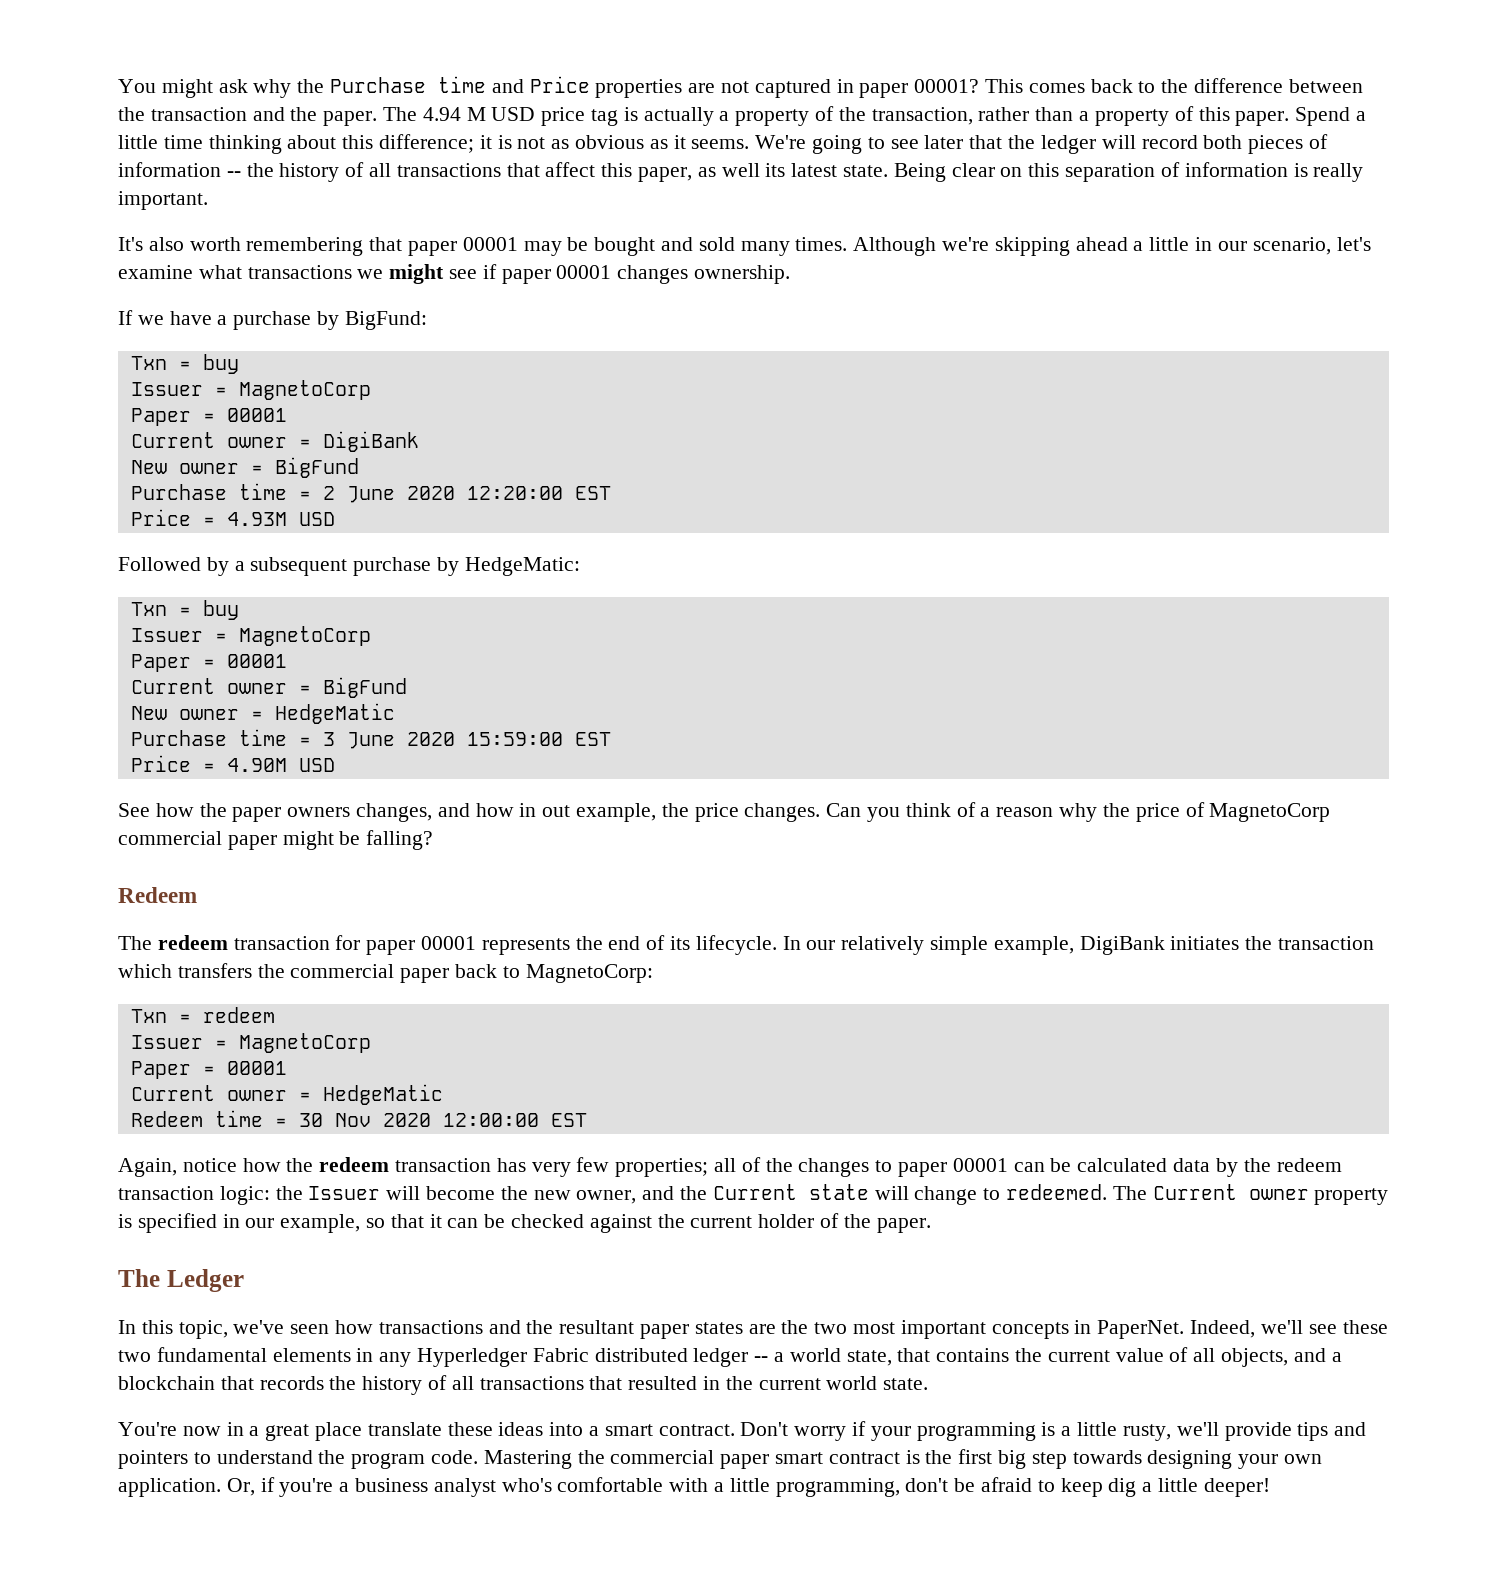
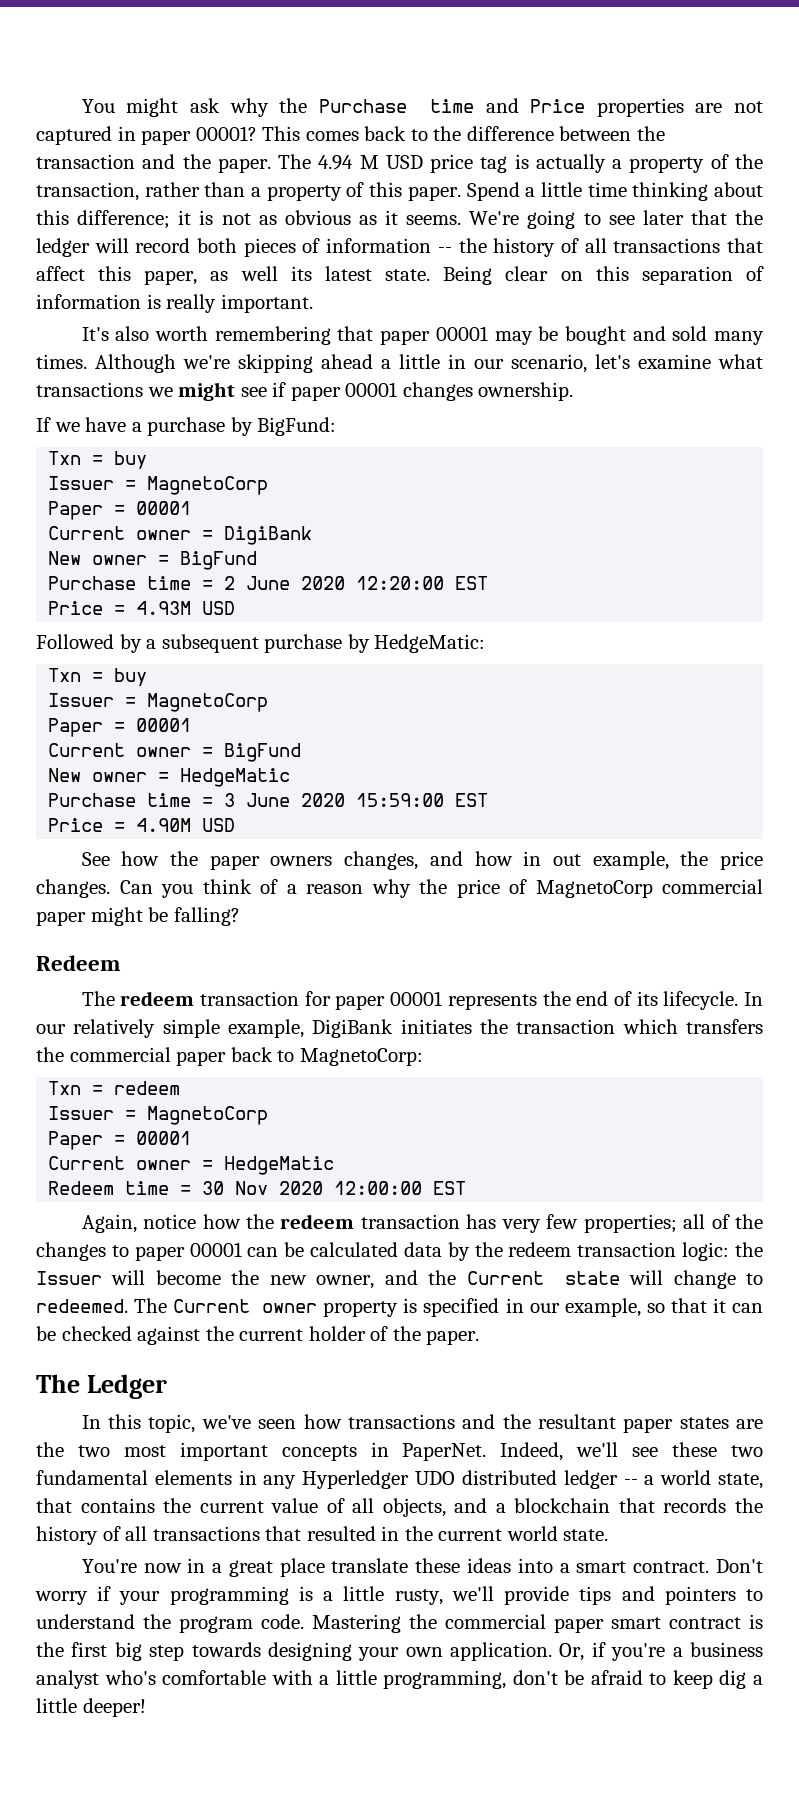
[532,1348,589,1362] Fabric -> [415,1471,456,1485] UDO

